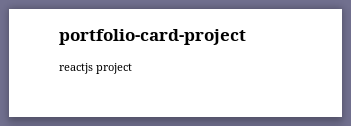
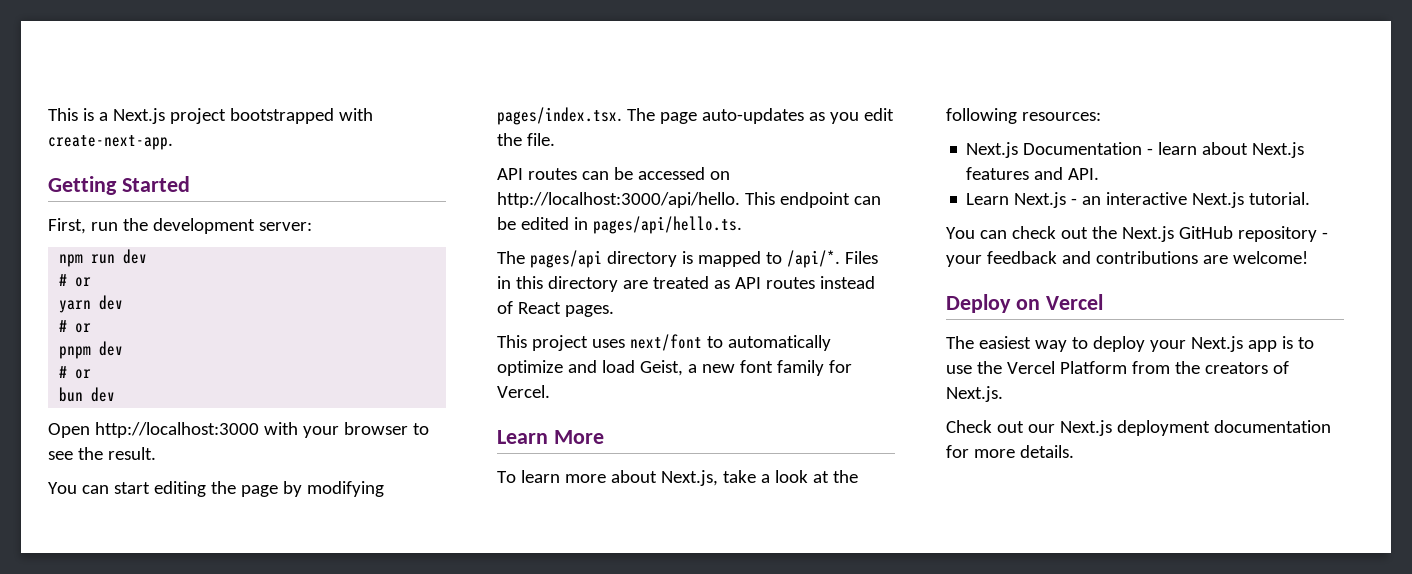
[59,29,246,45] [59,63,132,74] portfolio-card-project // reactjs project -> [48,108,373,124] [48,135,173,150] [48,176,190,195] [48,218,312,234] [59,249,148,267] [59,274,92,287] [59,295,124,313] [59,320,92,333] [59,341,124,359] [59,366,92,379] [59,387,116,402] [48,422,429,438] [48,447,156,460] [48,481,384,497] [497,107,894,125] [497,133,555,146] [497,167,730,180] [497,192,881,208] [497,216,742,234] [497,250,878,268] [497,276,875,292] [497,301,614,317] [497,334,831,351] [497,360,852,376] [497,385,550,398] [497,430,604,444] [497,470,858,486] [946,108,1101,124] [966,142,1305,158] [966,167,1100,180] [966,192,1311,208] [946,226,1328,242] [946,251,1308,267] [946,294,1103,313] [946,336,1314,352] [946,361,1289,374] [946,386,1003,402] [946,420,1331,436] [946,445,1074,458] This is a Next.js project bootstrapped with create-next-app. // Getting Started // First, run the development server: // npm run dev // # or // yarn dev // # or // pnpm dev // # or // bun dev // Open http://localhost:3000 with your browser to see the result. // You can start editing the page by modifying pages/index.tsx. The page auto-updates as you edit the file. // API routes can be accessed on http://localhost:3000/api/hello. This endpoint can be edited in pages/api/hello.ts. // The pages/api directory is mapped to /api/*. Files in this directory are treated as API routes instead of React pages. // This project uses next/font to automatically optimize and load Geist, a new font family for Vercel. // Learn More // To learn more about Next.js, take a look at the following resources: // Next.js Documentation - learn about Next.js features and API. // Learn Next.js - an interactive Next.js tutorial. // You can check out the Next.js GitHub repository - your feedback and contributions are welcome! // Deploy on Vercel // The easiest way to deploy your Next.js app is to use the Vercel Platform from the creators of Next.js. // Check out our Next.js deployment documentation for more details.

